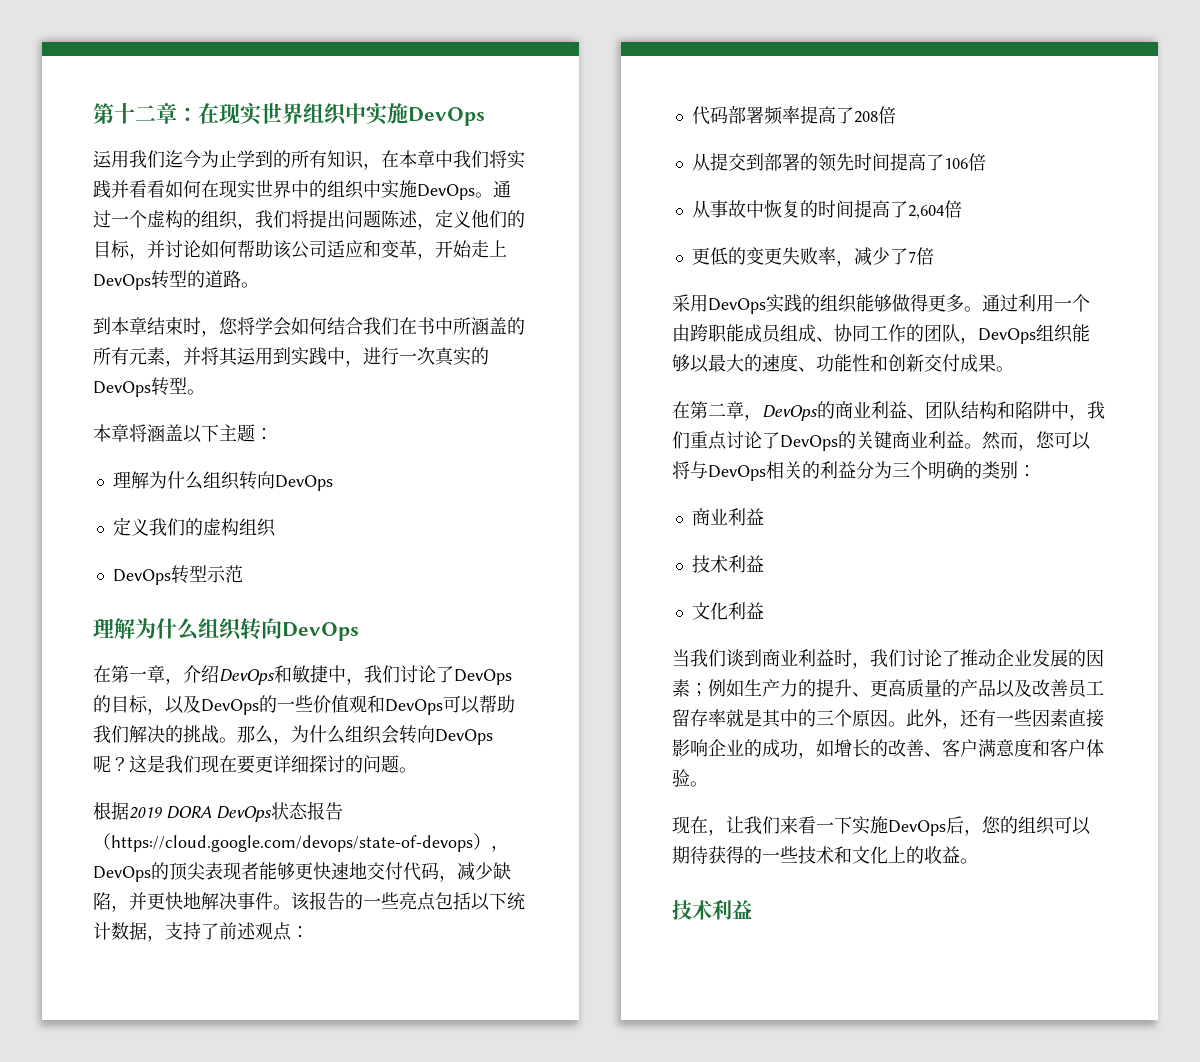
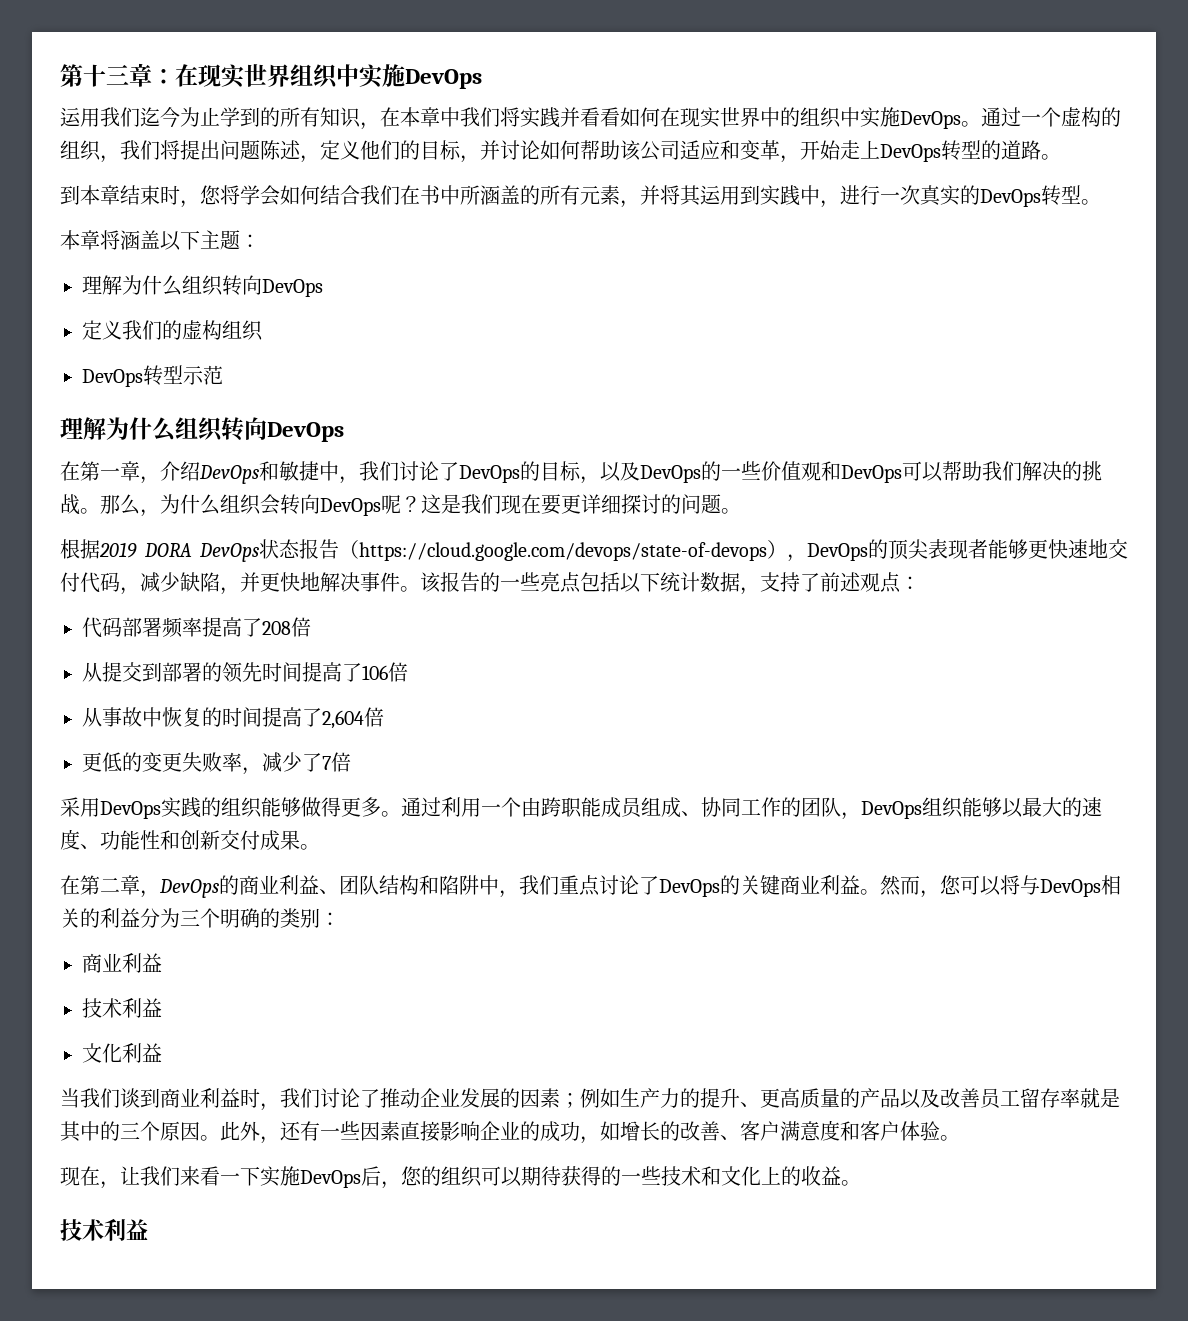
[135,105,156,121] 二 -> [106,64,129,85] 三

